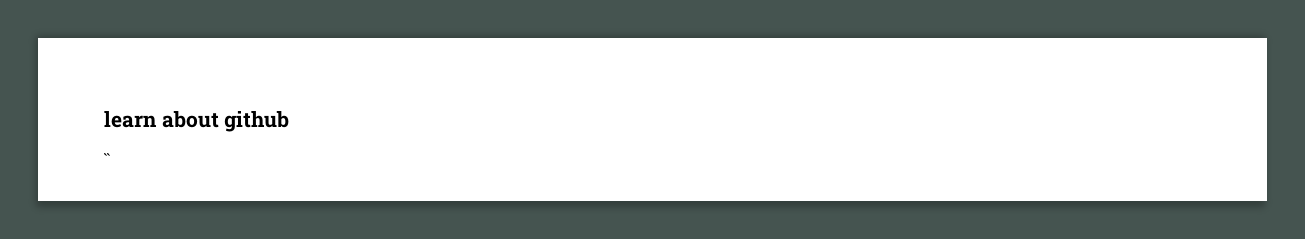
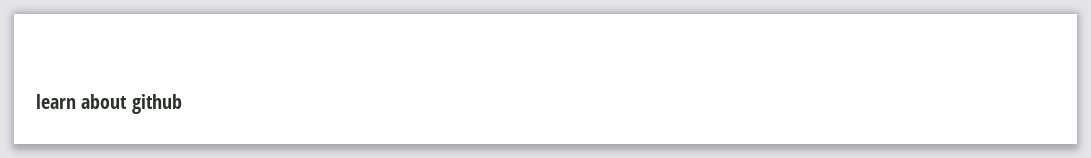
[104,153,110,166] // `` -> (182, 104) none

